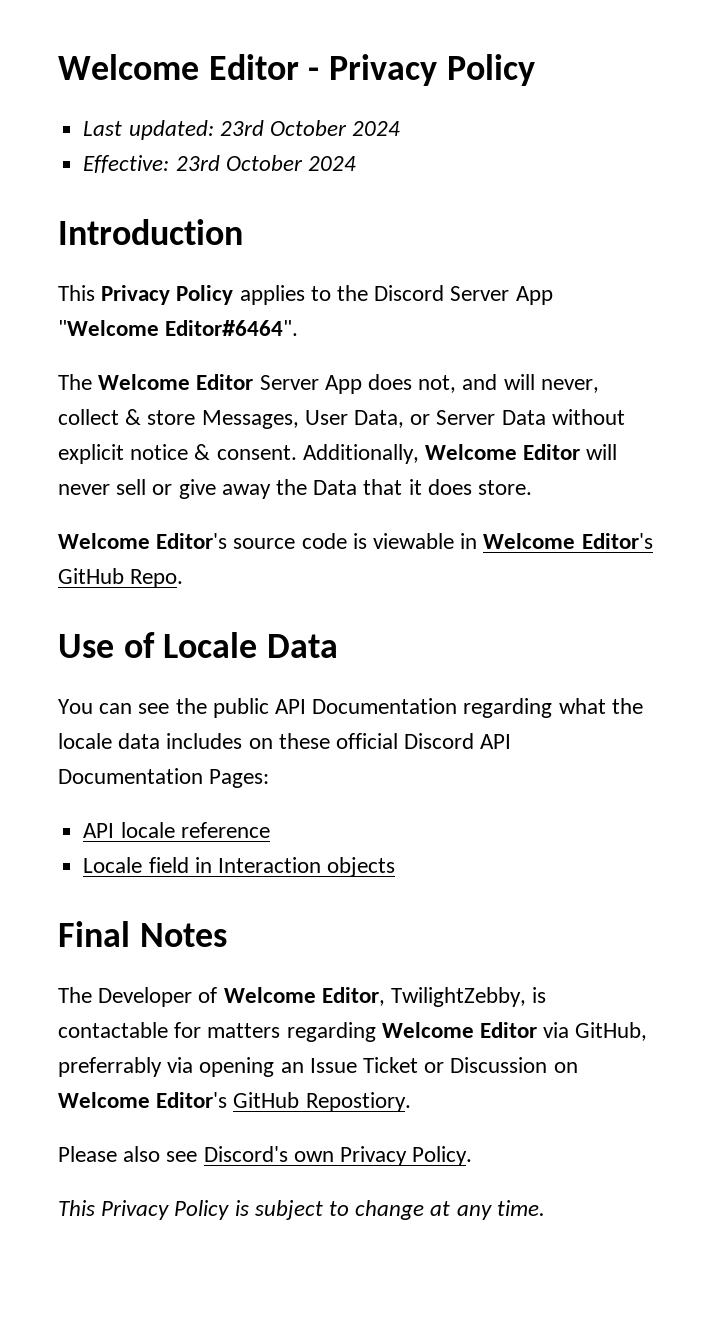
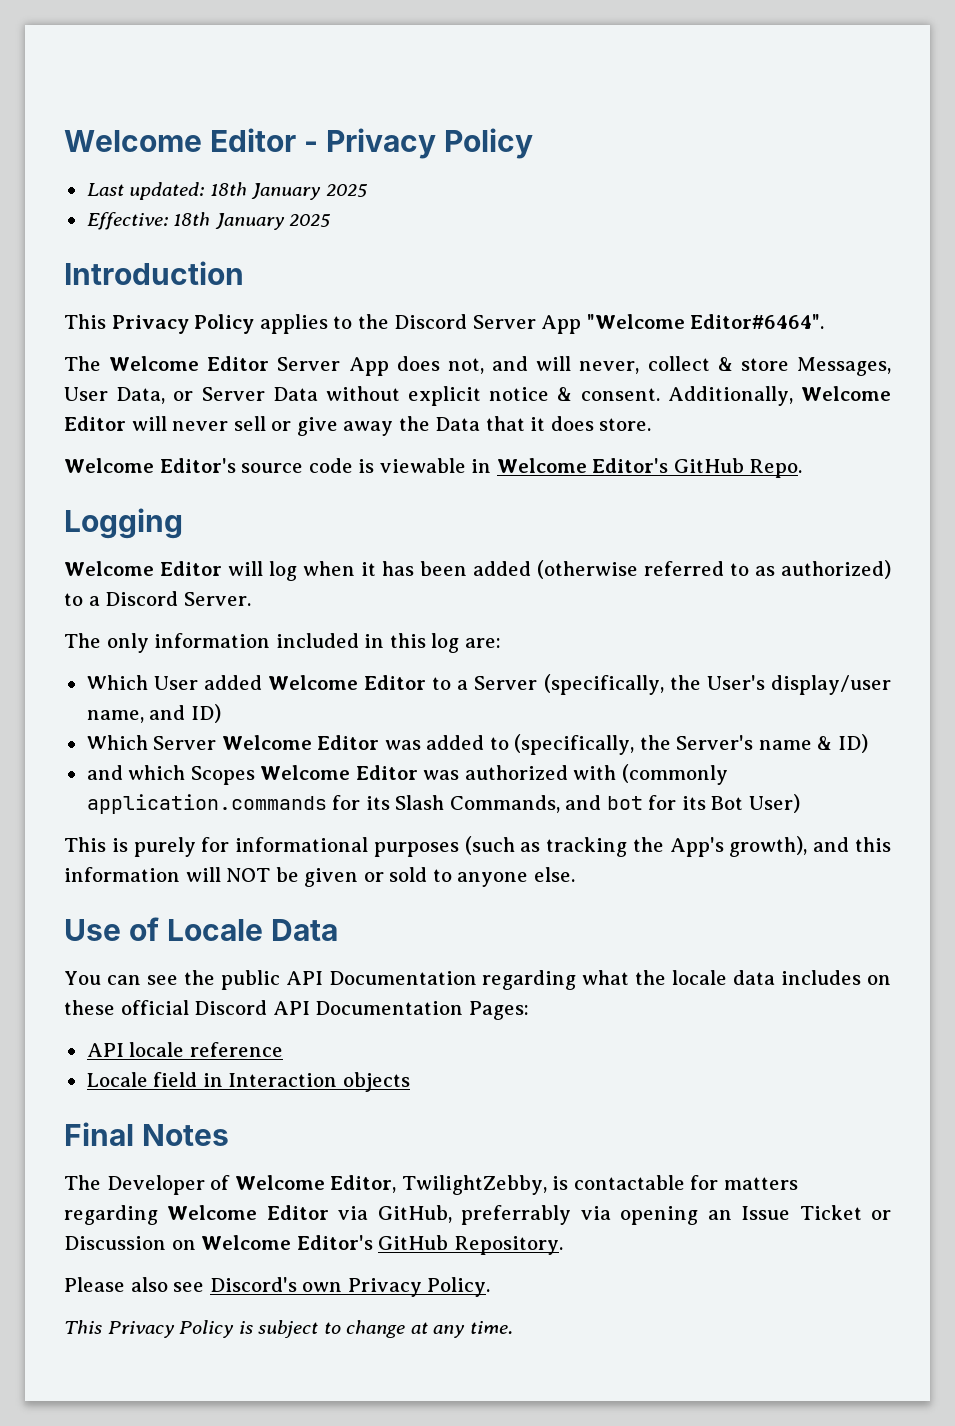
[219,120,401,136] [83,155,356,173] 23rd October 2024 // Effective: 23rd October 2024 -> [209,182,367,200] [86,212,331,230] 18th January 2025 // Effective: 18th January 2025
(184, 578) none -> [64,508,183,539] [64,560,891,581] [64,591,251,606] [64,633,501,653] [86,674,891,695] [86,704,221,723] [86,734,868,755] [86,764,728,785] [86,794,800,814] [64,836,892,857] [64,867,575,887] // Logging // Welcome Editor will log when it has been added (otherwise referred to as authorized) to a Discord Server. // The only information included in this log are: // Which User added Welcome Editor to a Server (specifically, the User's display/user name, and ID) // Which Server Welcome Editor was added to (specifically, the Server's name & ID) // and which Scopes Welcome Editor was authorized with (commonly application.commands for its Slash Commands, and bot for its Bot User) // This is purely for informational purposes (such as tracking the App's growth), and this information will NOT be given or sold to anyone else.
[305,1092,411,1112] Repostiory. -> [453,1236,563,1255] Repository.

